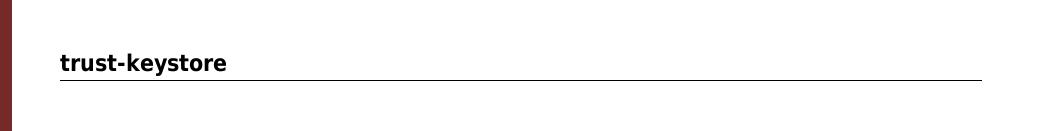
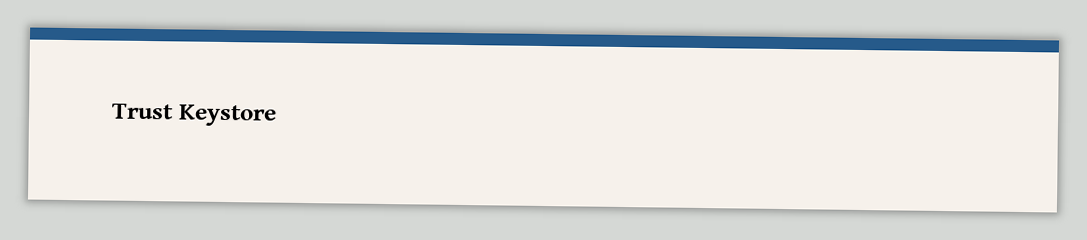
[60,53,227,76] trust-keystore -> [111,103,277,127] Trust Keystore

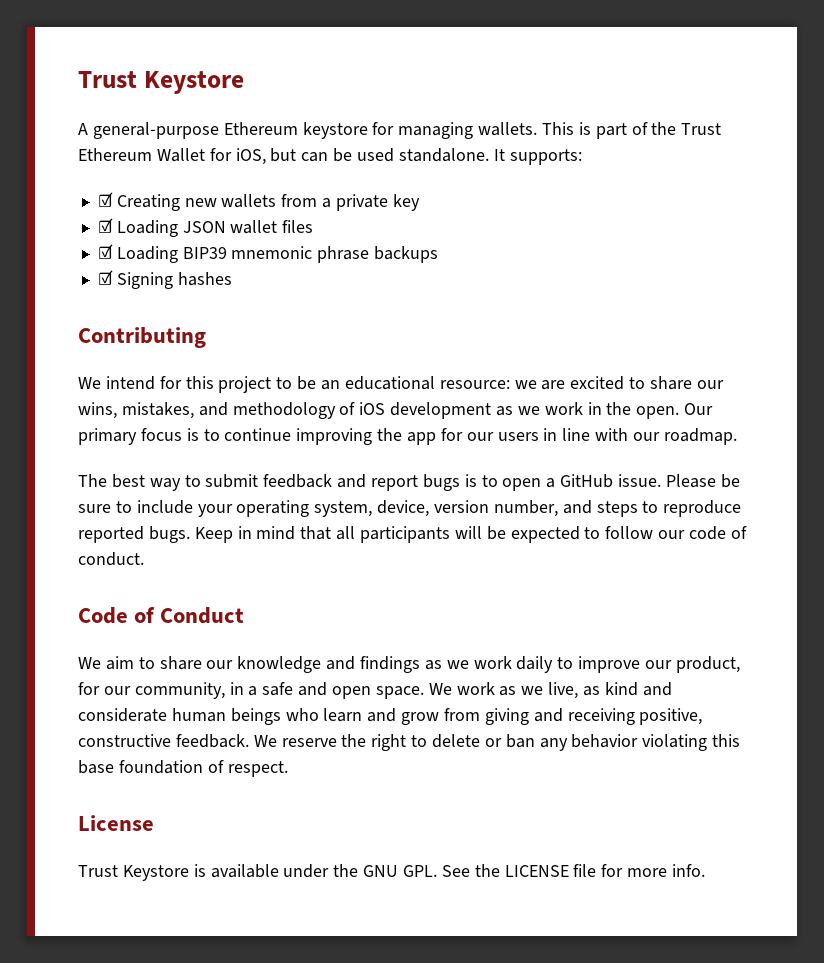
[111,103,277,127] Trust Keystore -> [78,71,244,94] [78,122,722,139] [78,148,582,165] [97,192,420,211] [97,218,314,237] [97,244,439,263] [97,270,232,289] [78,327,206,348] [78,376,724,393] [78,402,714,419] [78,428,737,445] [78,474,740,491] [78,500,742,517] [78,526,747,543] [78,552,144,566] [78,607,245,624] [78,656,740,673] [78,682,672,699] [78,708,703,725] [78,734,741,751] [78,760,288,777] [78,815,154,831] [78,864,706,881] Trust Keystore // A general-purpose Ethereum keystore for managing wallets. This is part of the Trust Ethereum Wallet for iOS, but can be used standalone. It supports: // ☑ Creating new wallets from a private key // ☑ Loading JSON wallet files // ☑ Loading BIP39 mnemonic phrase backups // ☑ Signing hashes // Contributing // We intend for this project to be an educational resource: we are excited to share our wins, mistakes, and methodology of iOS development as we work in the open. Our primary focus is to continue improving the app for our users in line with our roadmap. // The best way to submit feedback and report bugs is to open a GitHub issue. Please be sure to include your operating system, device, version number, and steps to reproduce reported bugs. Keep in mind that all participants will be expected to follow our code of conduct. // Code of Conduct // We aim to share our knowledge and findings as we work daily to improve our product, for our community, in a safe and open space. We work as we live, as kind and considerate human beings who learn and grow from giving and receiving positive, constructive feedback. We reserve the right to delete or ban any behavior violating this base foundation of respect. // License // Trust Keystore is available under the GNU GPL. See the LICENSE file for more info.

